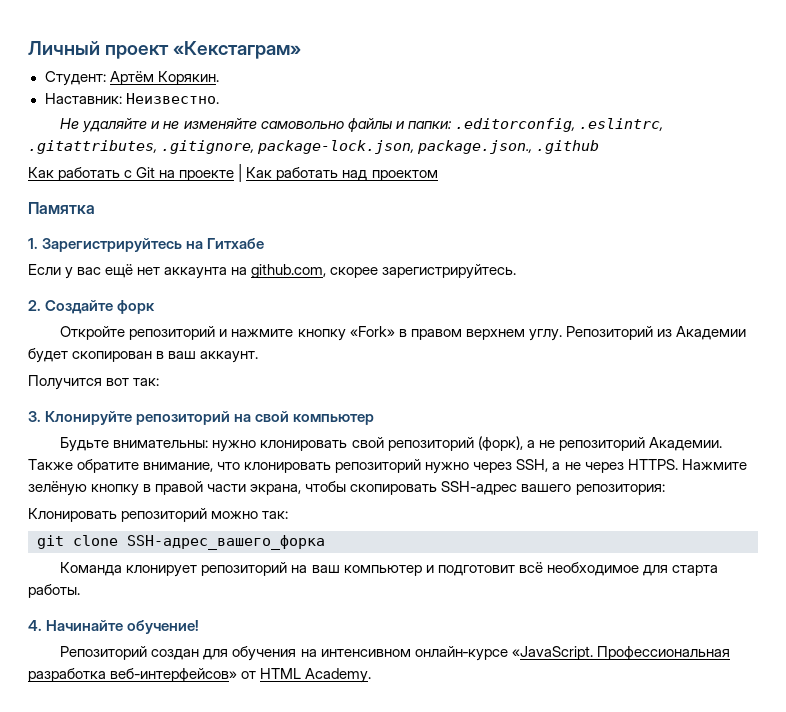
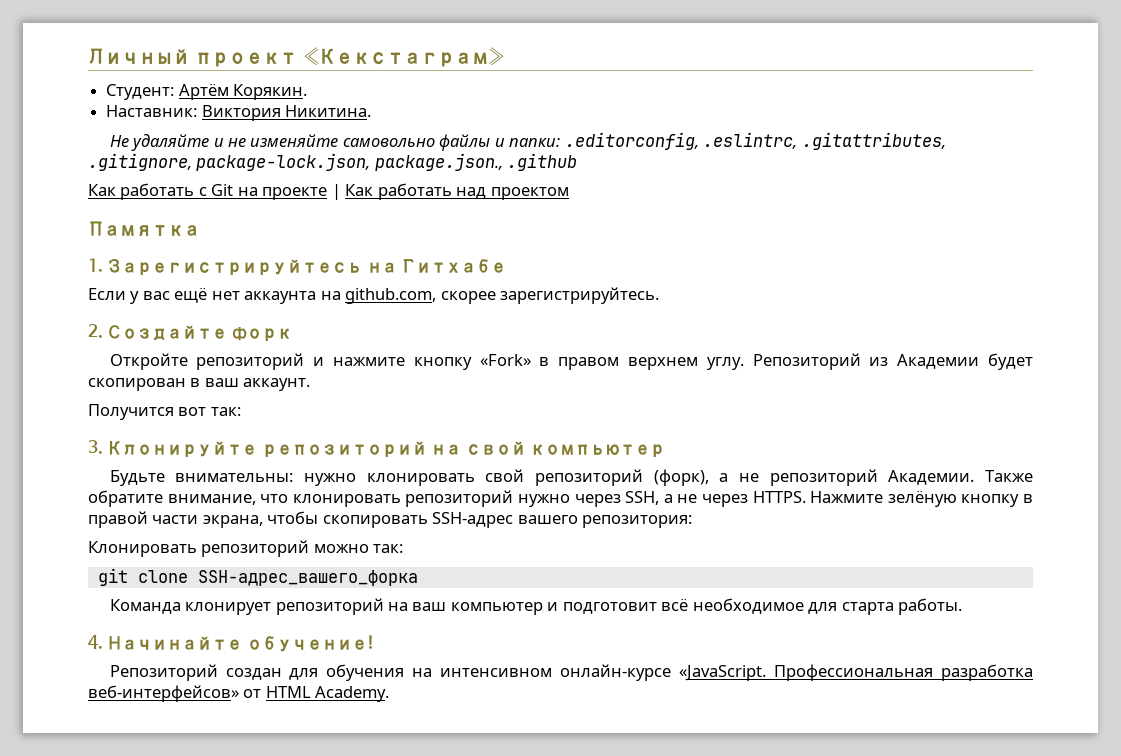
[125,93,219,104] Неизвестно. -> [201,105,372,121] Виктория Никитина.

